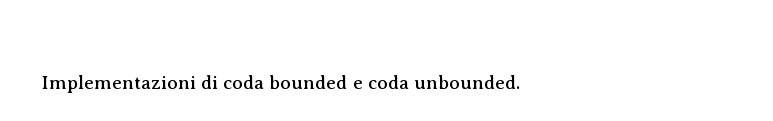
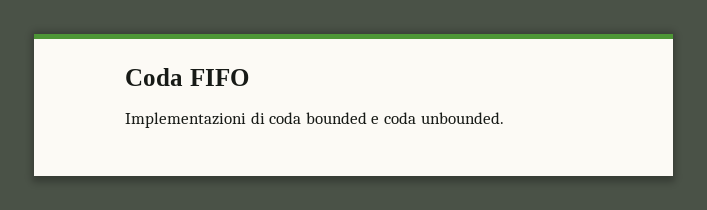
(42, 84) none -> [125,68,249,86] Coda FIFO //

